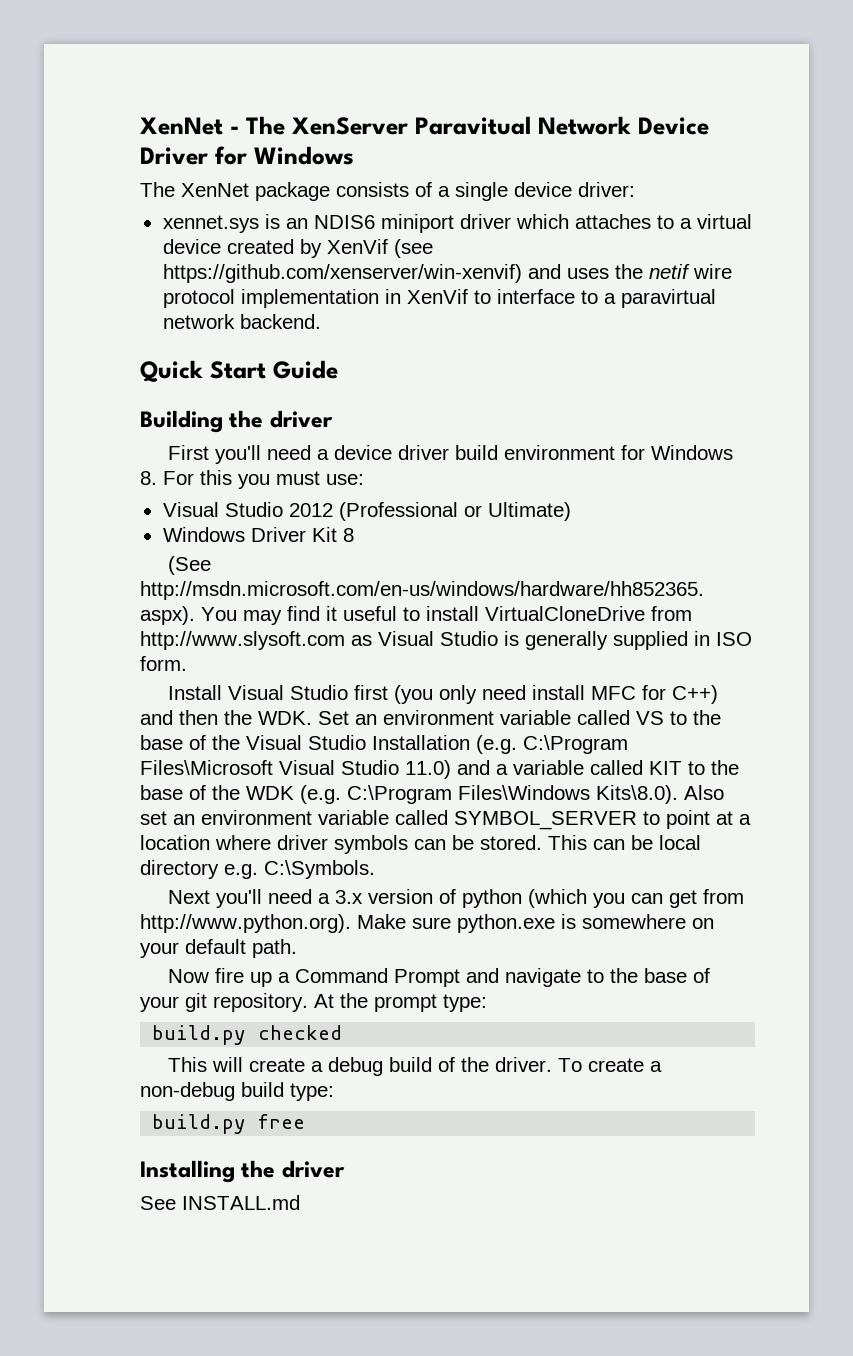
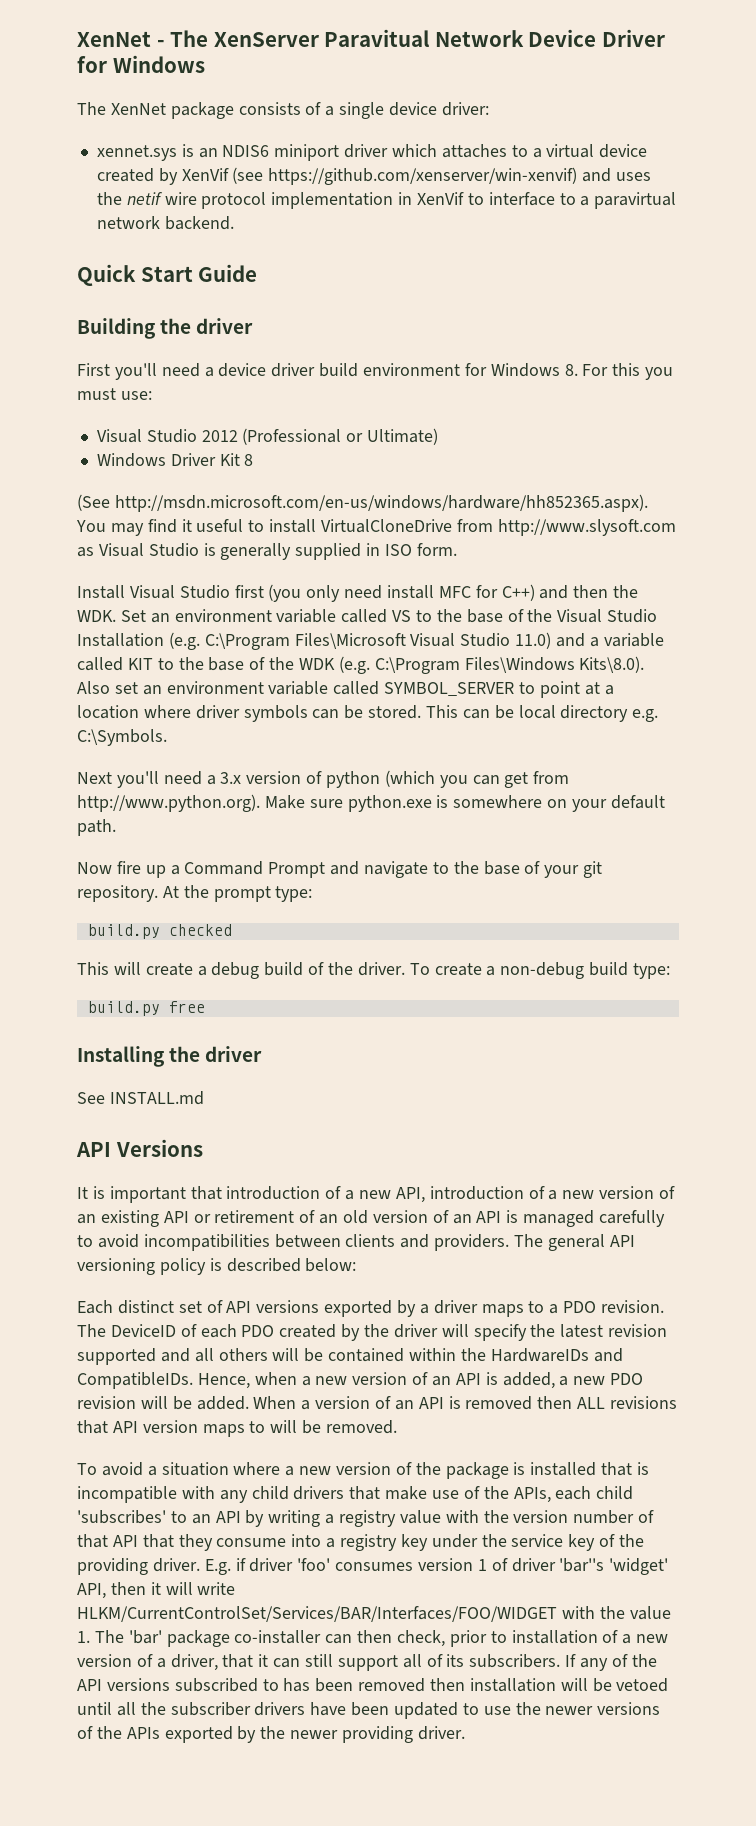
(300, 1202) none -> [76,1139,203,1157] [77,1186,676,1203] [77,1210,666,1227] [77,1234,635,1251] [77,1258,357,1275] [77,1300,665,1317] [77,1324,668,1341] [77,1348,623,1365] [77,1372,644,1389] [77,1396,678,1410] [77,1420,398,1437] [77,1462,650,1479] [77,1486,634,1503] [77,1510,655,1527] [77,1534,645,1551] [77,1558,669,1575] [77,1582,236,1599] [77,1606,671,1622] [77,1630,669,1647] [77,1654,657,1671] [77,1678,669,1692] [77,1702,661,1719] [77,1726,465,1743] // API Versions // It is important that introduction of a new API, introduction of a new version of an existing API or retirement of an old version of an API is managed carefully to avoid incompatibilities between clients and providers. The general API versioning policy is described below: // Each distinct set of API versions exported by a driver maps to a PDO revision. The DeviceID of each PDO created by the driver will specify the latest revision supported and all others will be contained within the HardwareIDs and CompatibleIDs. Hence, when a new version of an API is added, a new PDO revision will be added. When a version of an API is removed then ALL revisions that API version maps to will be removed. // To avoid a situation where a new version of the package is installed that is incompatible with any child drivers that make use of the APIs, each child 'subscribes' to an API by writing a registry value with the version number of that API that they consume into a registry key under the service key of the providing driver. E.g. if driver 'foo' consumes version 1 of driver 'bar''s 'widget' API, then it will write HLKM/CurrentControlSet/Services/BAR/Interfaces/FOO/WIDGET with the value 1. The 'bar' package co-installer can then check, prior to installation of a new version of a driver, that it can still support all of its subscribers. If any of the API versions subscribed to has been removed then installation will be vetoed until all the subscriber drivers have been updated to use the newer versions of the APIs exported by the newer providing driver.

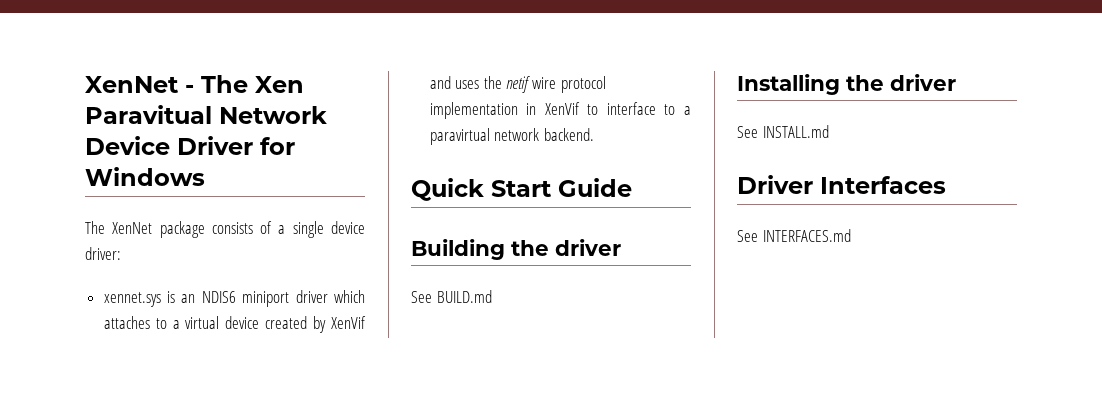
[213,32,319,47] XenServer -> [255,76,304,93] Xen
[232,167,578,185] (see https://github.com/xenserver/win-xenvif) -> (366, 322) none
[77,363,674,380] [77,388,152,400] [96,428,439,445] [96,453,254,467] [77,494,648,512] [76,519,676,536] [77,543,457,560] [77,584,639,602] [77,609,658,623] [77,632,664,650] [77,656,645,674] [77,681,614,698] [77,705,659,722] [77,729,167,746] [77,770,570,788] [77,794,665,812] [77,819,116,836] [77,861,603,878] [77,885,313,902] [87,924,232,939] [77,962,671,979] [87,1001,205,1016] First you'll need a device driver build environment for Windows 8. For this you must use: // Visual Studio 2012 (Professional or Ultimate) // Windows Driver Kit 8 // (See http://msdn.microsoft.com/en-us/windows/hardware/hh852365.aspx). You may find it useful to install VirtualCloneDrive from http://www.slysoft.com as Visual Studio is generally supplied in ISO form. // Install Visual Studio first (you only need install MFC for C++) and then the WDK. Set an environment variable called VS to the base of the Visual Studio Installation (e.g. C:\Program Files\Microsoft Visual Studio 11.0) and a variable called KIT to the base of the WDK (e.g. C:\Program Files\Windows Kits\8.0). Also set an environment variable called SYMBOL_SERVER to point at a location where driver symbols can be stored. This can be local directory e.g. C:\Symbols. // Next you'll need a 3.x version of python (which you can get from http://www.python.org). Make sure python.exe is somewhere on your default path. // Now fire up a Command Prompt and navigate to the base of your git repository. At the prompt type: // build.py checked // This will create a debug build of the driver. To create a non-debug build type: // build.py free -> [411,290,492,303] See BUILD.md
[76,1139,203,1157] [77,1186,676,1203] [77,1210,666,1227] [77,1234,635,1251] [77,1258,357,1275] [77,1300,665,1317] [77,1324,668,1341] [77,1348,623,1365] [77,1372,644,1389] [77,1396,678,1410] [77,1420,398,1437] [77,1462,650,1479] [77,1486,634,1503] [77,1510,655,1527] [77,1534,645,1551] [77,1558,669,1575] [77,1582,236,1599] [77,1606,671,1622] [77,1630,669,1647] [77,1654,657,1671] [77,1678,669,1692] [77,1702,661,1719] [77,1726,465,1743] API Versions // It is important that introduction of a new API, introduction of a new version of an existing API or retirement of an old version of an API is managed carefully to avoid incompatibilities between clients and providers. The general API versioning policy is described below: // Each distinct set of API versions exported by a driver maps to a PDO revision. The DeviceID of each PDO created by the driver will specify the latest revision supported and all others will be contained within the HardwareIDs and CompatibleIDs. Hence, when a new version of an API is added, a new PDO revision will be added. When a version of an API is removed then ALL revisions that API version maps to will be removed. // To avoid a situation where a new version of the package is installed that is incompatible with any child drivers that make use of the APIs, each child 'subscribes' to an API by writing a registry value with the version number of that API that they consume into a registry key under the service key of the providing driver. E.g. if driver 'foo' consumes version 1 of driver 'bar''s 'widget' API, then it will write HLKM/CurrentControlSet/Services/BAR/Interfaces/FOO/WIDGET with the value 1. The 'bar' package co-installer can then check, prior to installation of a new version of a driver, that it can still support all of its subscribers. If any of the API versions subscribed to has been removed then installation will be vetoed until all the subscriber drivers have been updated to use the newer versions of the APIs exported by the newer providing driver. -> [737,175,946,194] [737,229,851,242] Driver Interfaces // See INTERFACES.md

